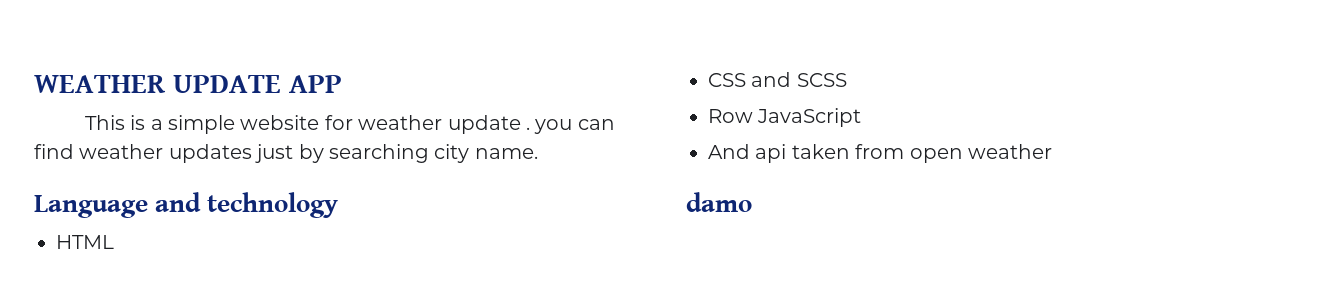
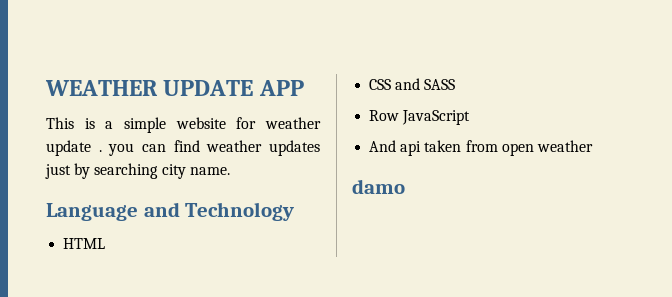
[207,192,339,218] technology -> [185,202,295,221] Technology
[796,73,847,87] SCSS -> [424,79,456,90] SASS

